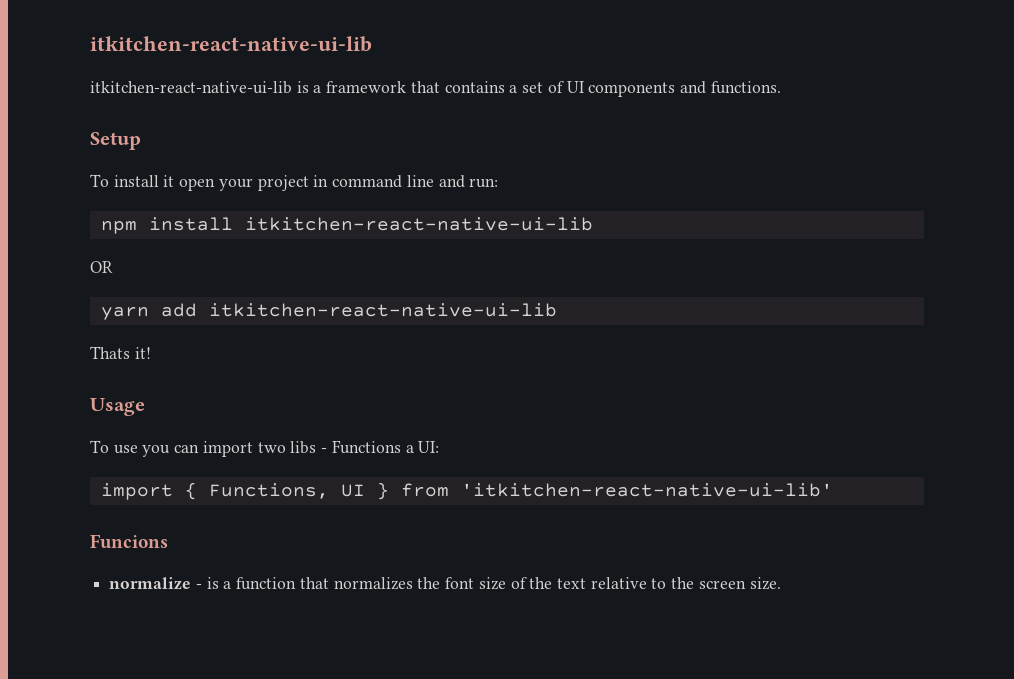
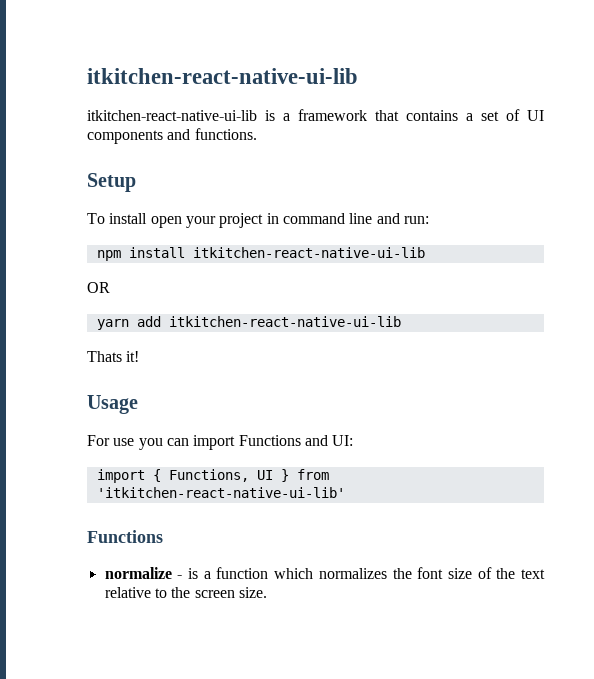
[163,175,175,187] it -> (148, 218) none
[90,440,109,453] To -> [87,435,110,446] For
[257,440,414,454] two libs - Functions a -> [238,435,328,446] Functions and
[90,534,168,549] Funcions -> [87,530,163,543] Functions
[299,577,329,589] that -> [274,568,314,579] which

